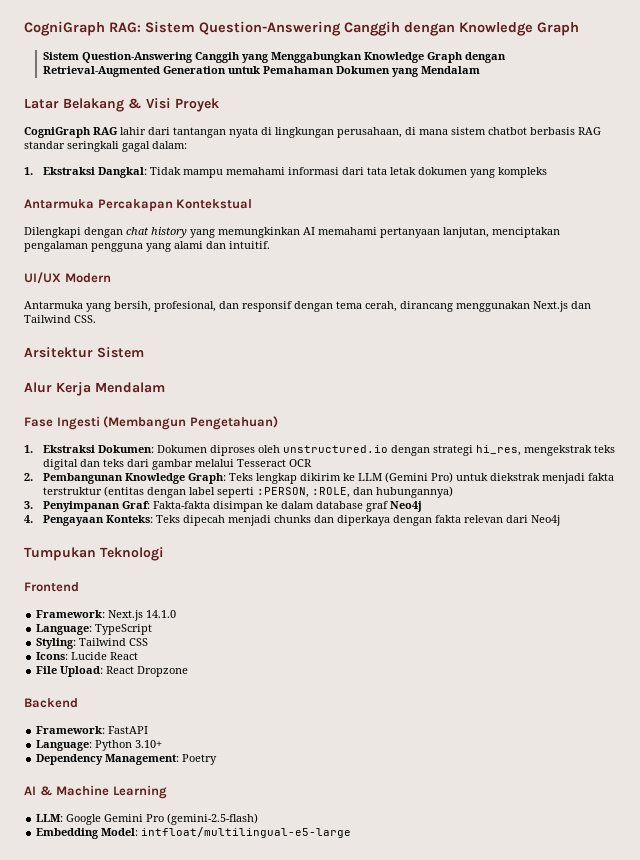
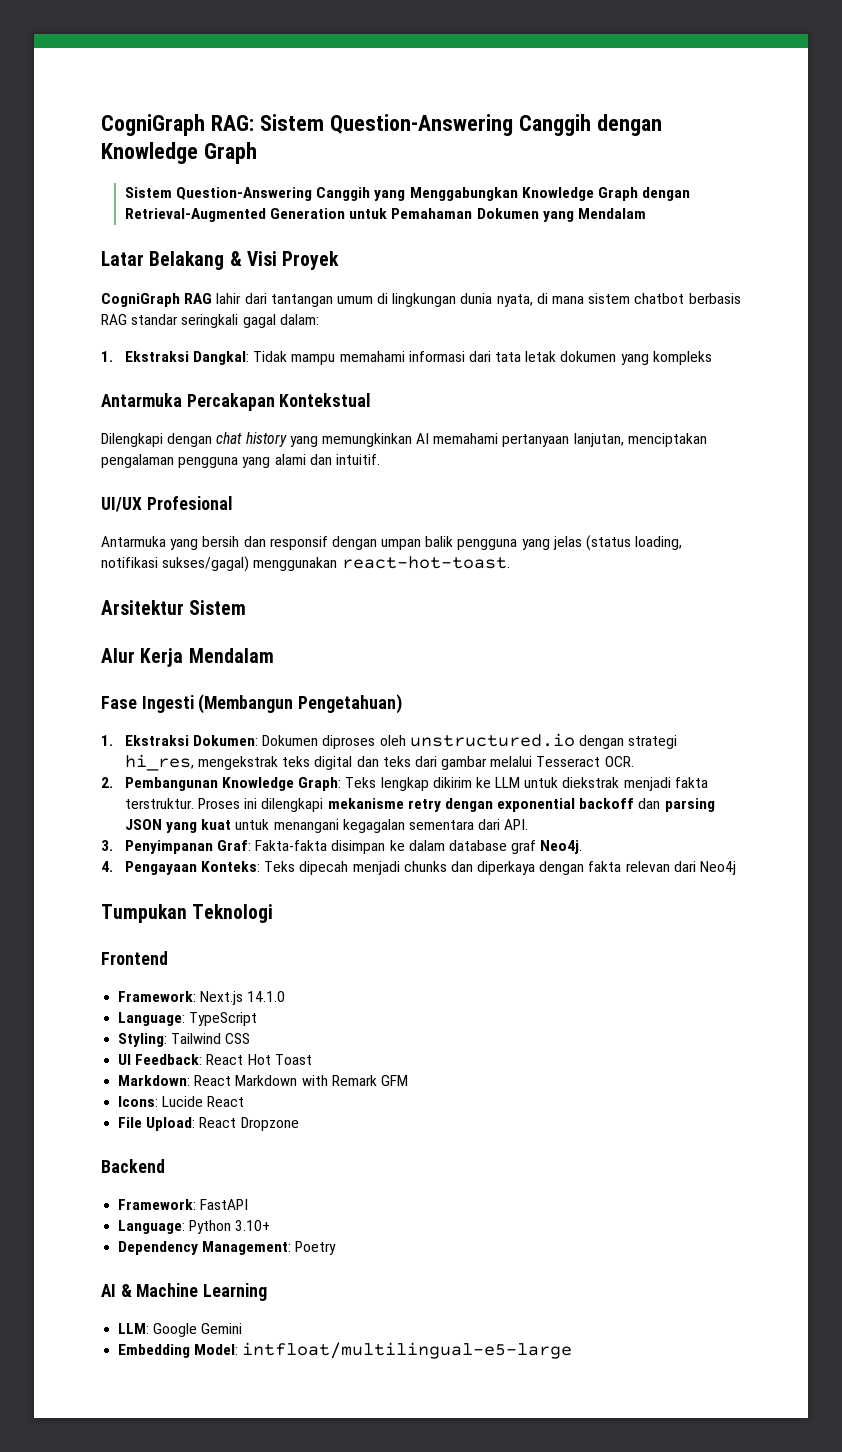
[229,127,258,138] nyata -> [336,296,373,304] umum
[337,127,402,138] perusahaan, -> [460,293,533,307] dunia nyata,
[64,273,111,283] Modern -> [146,496,232,510] Profesional
[114,301,216,312] bersih, profesional, -> [202,536,240,547] bersih
[336,301,591,312] [24,315,96,323] tema cerah, dirancang menggunakan Next.js dan Tailwind CSS. -> [381,535,683,551] [101,556,510,572] umpan balik pengguna yang jelas (status loading, notifikasi sukses/gagal) menggunakan react-hot-toast.
[288,459,312,467] OCR -> [604,756,634,767] OCR.
[384,472,453,483] (Gemini Pro) -> (521, 782) none
[42,486,453,498] terstruktur (entitas dengan label seperti :PERSON, :ROLE, dan hubungannya) -> [124,798,715,812] [124,819,529,833] terstruktur. Proses ini dilengkapi mekanisme retry dengan exponential backoff dan parsing JSON yang kuat untuk menangani kegagalan sementara dari API.
[389,501,422,512] Neo4j -> [540,840,583,854] Neo4j.
(149, 642) none -> [118,1054,312,1065] [118,1075,408,1086] // UI Feedback: React Hot Toast // Markdown: React Markdown with Remark GFM
[146,813,259,825] Pro (gemini-2.5-flash) -> (243, 1328) none

